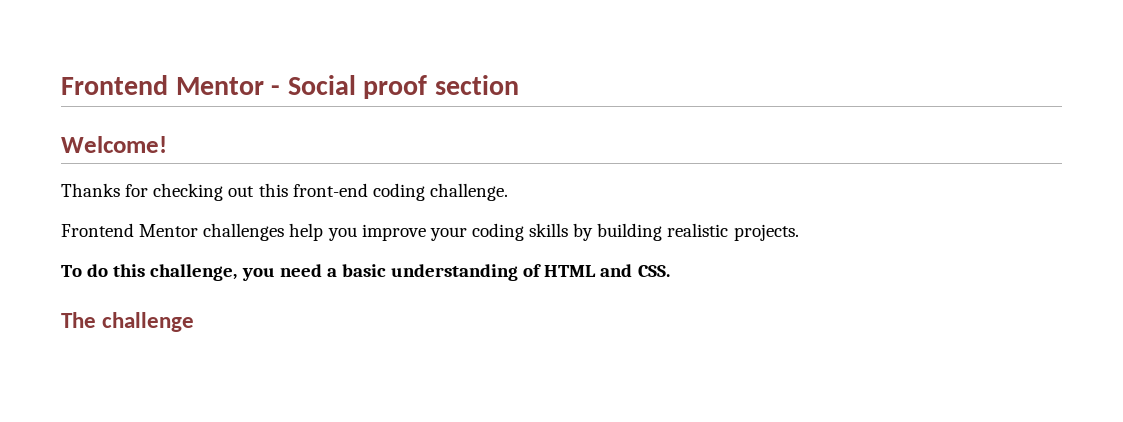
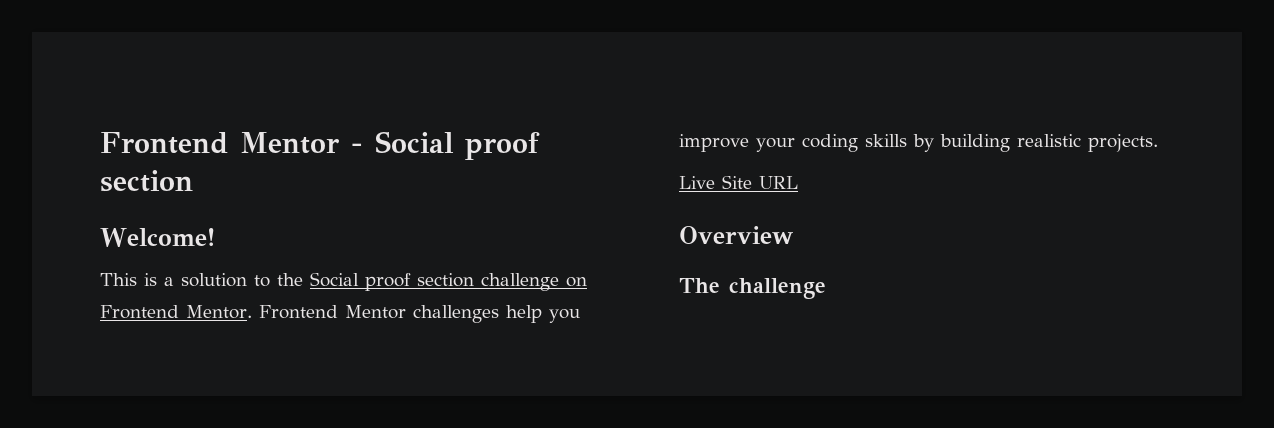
[61,183,508,201] Thanks for checking out this front-end coding challenge. // -> [100,272,587,291] [100,305,252,319] This is a solution to the Social proof section challenge on Frontend Mentor.
[61,264,670,281] To do this challenge, you need a basic understanding of HTML and CSS. -> [679,175,798,189] [679,226,793,244] Live Site URL // Overview

